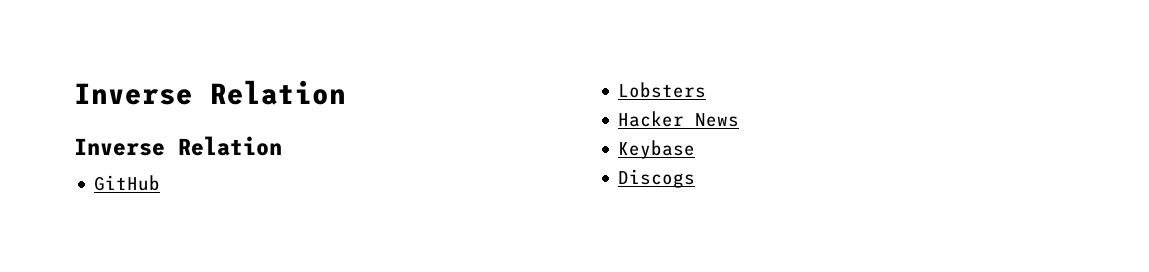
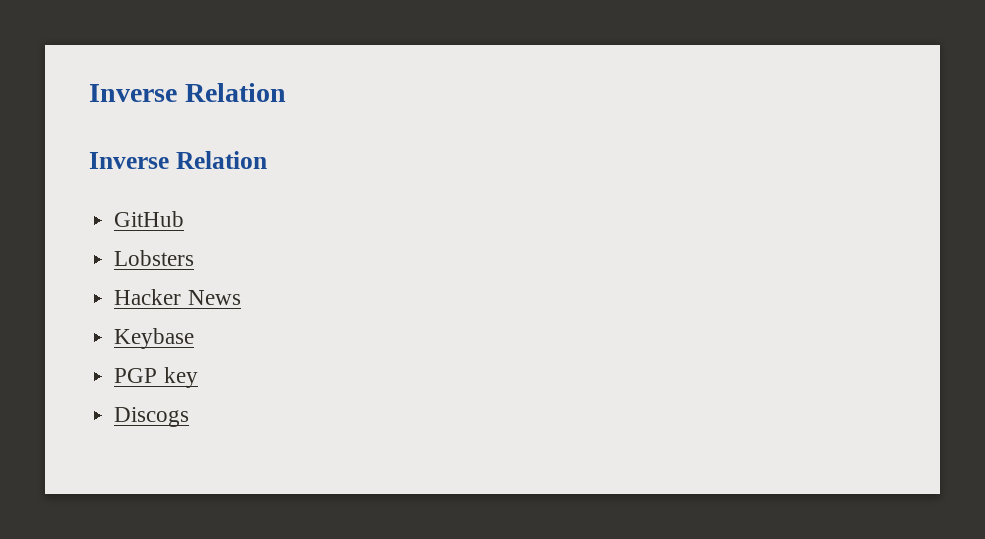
(696, 149) none -> [114,367,198,388] // PGP key

